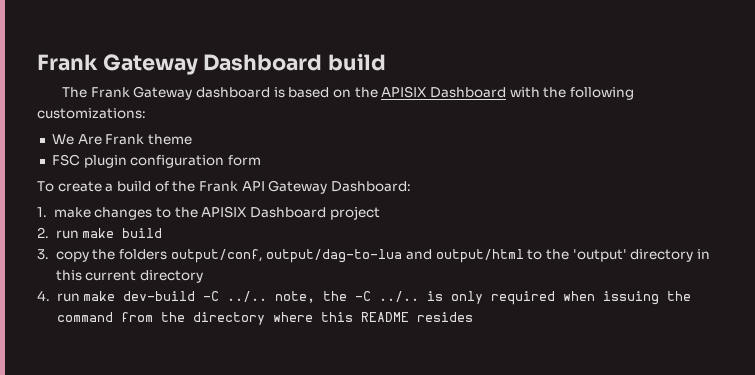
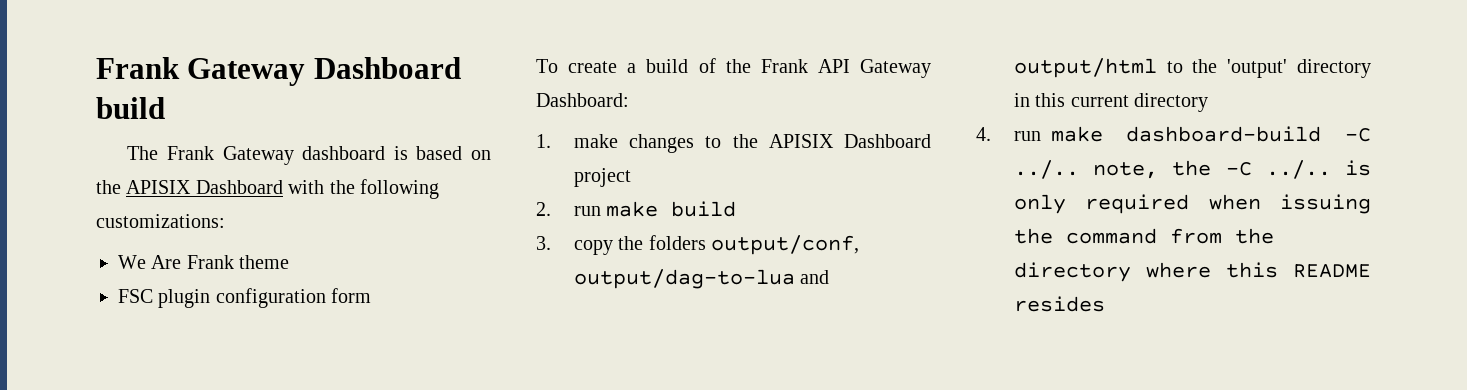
[123,291,196,301] dev-build -> [1126,126,1322,142] dashboard-build

